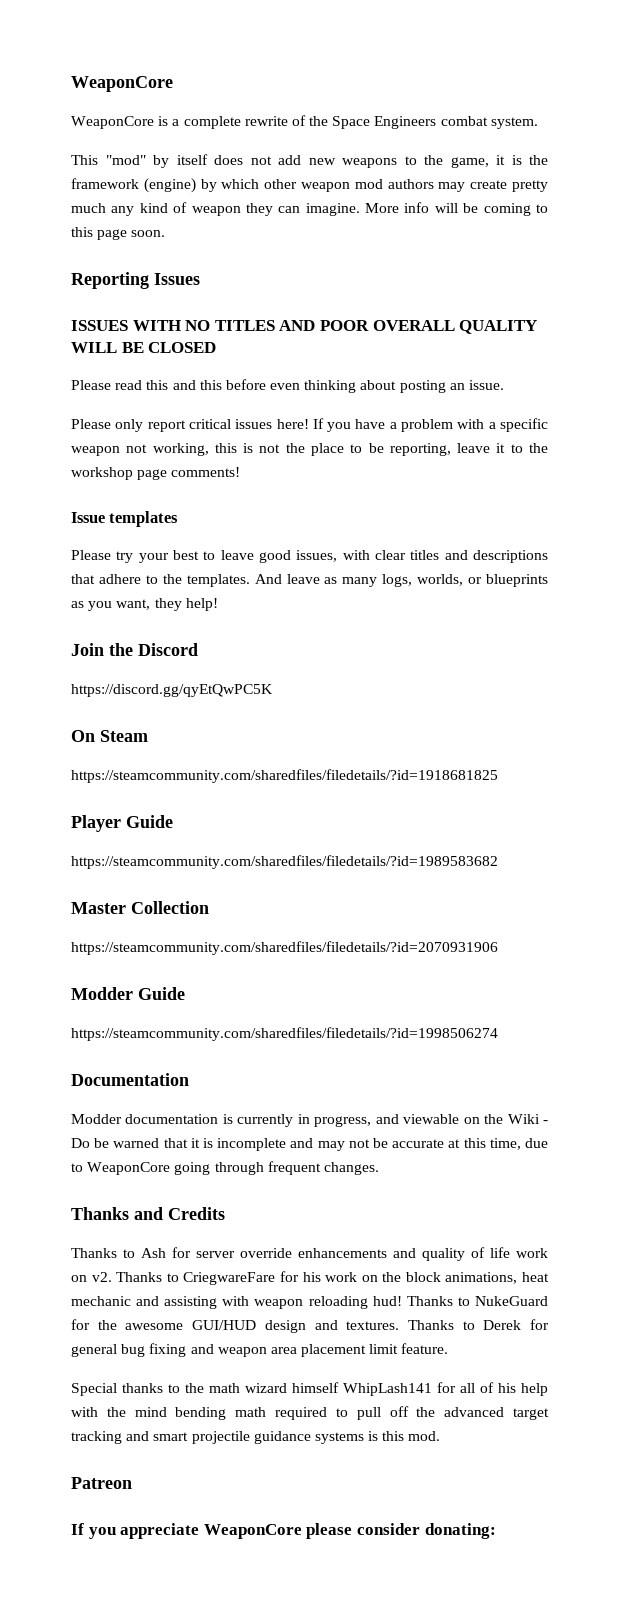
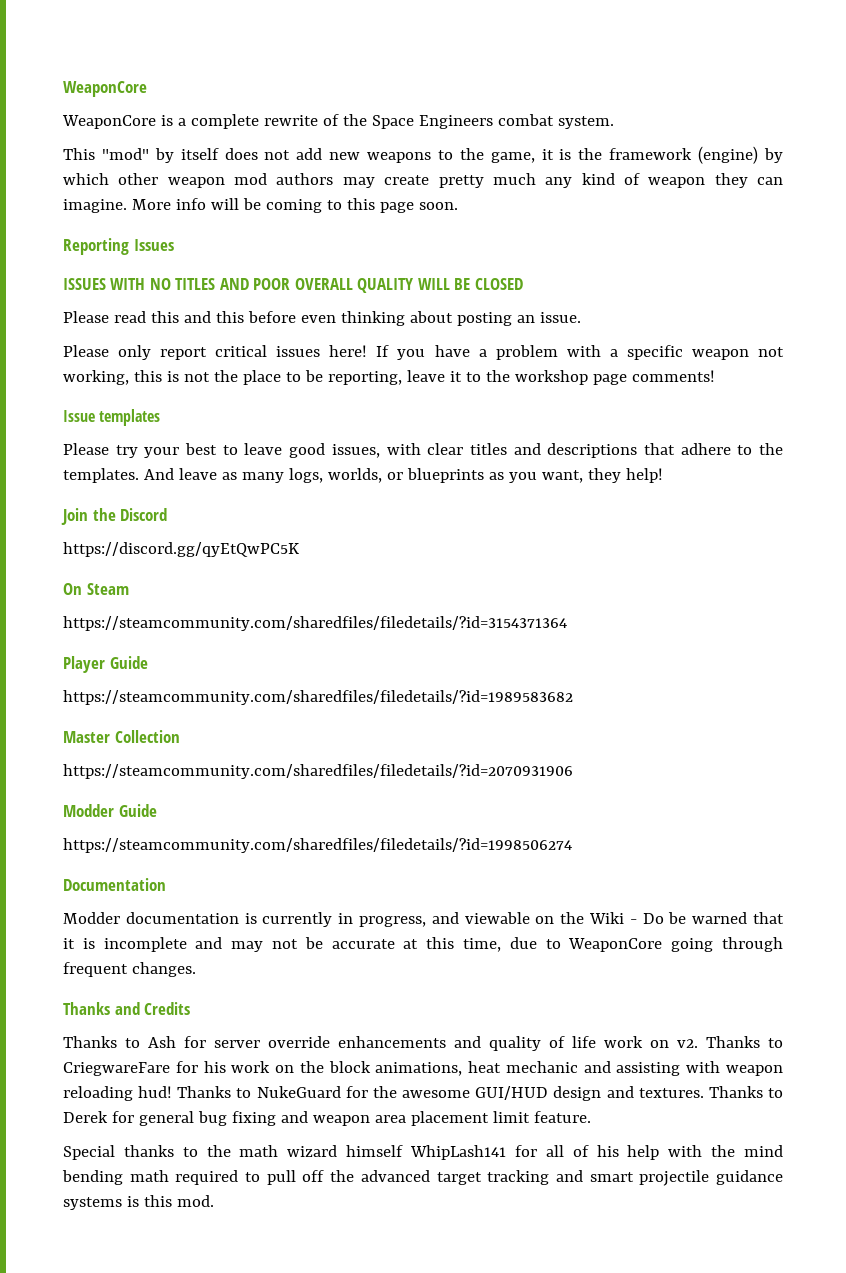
[71,769,498,783] https://steamcommunity.com/sharedfiles/filedetails/?id=1918681825 -> [63,616,567,631] https://steamcommunity.com/sharedfiles/filedetails/?id=3154371364
[71,1477,132,1489] [71,1523,496,1539] // Patreon // If you appreciate WeaponCore please consider donating: -> (214, 1201) none

